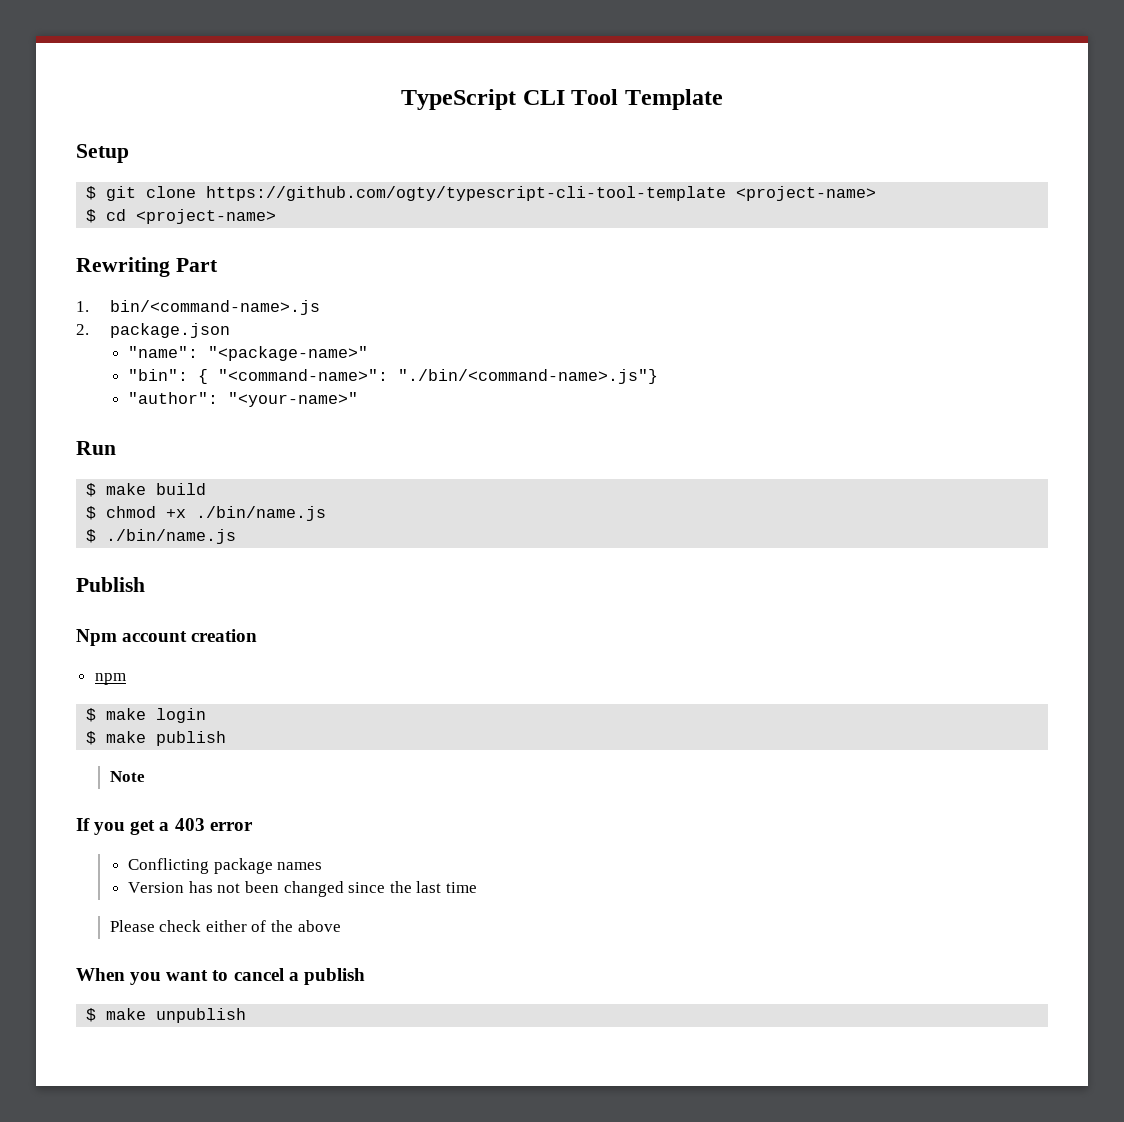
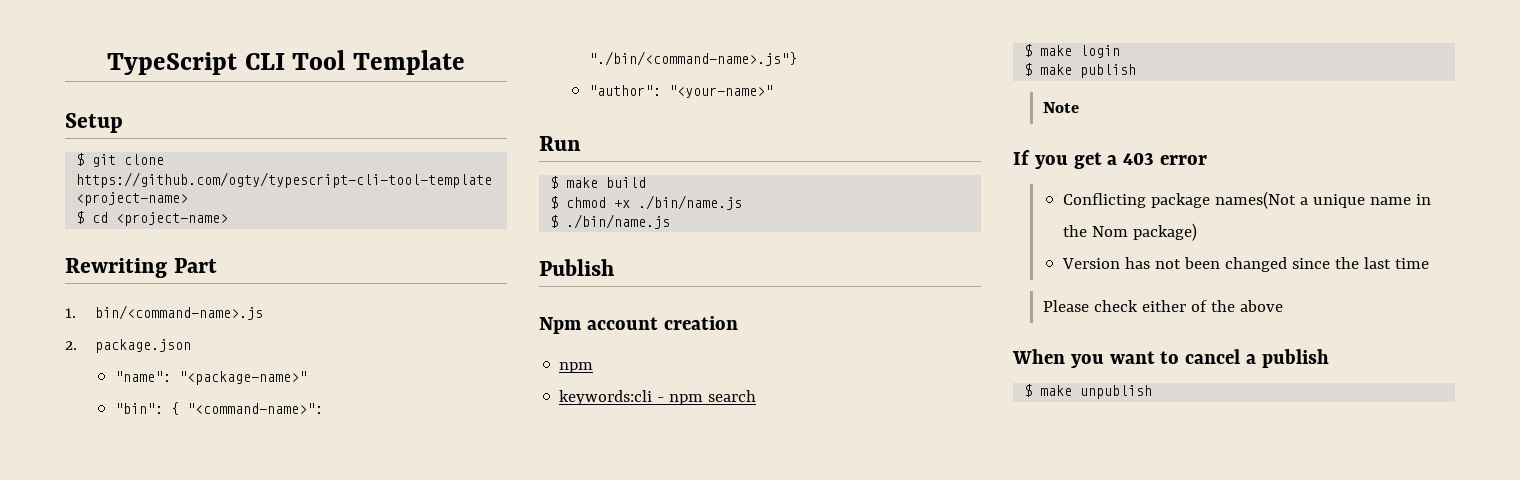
(126, 679) none -> [559,390,757,405] // keywords:cli - npm search
[277,862,323,870] names -> [1215,191,1432,209] [1063,223,1198,241] names(Not a unique name in the Nom package)

